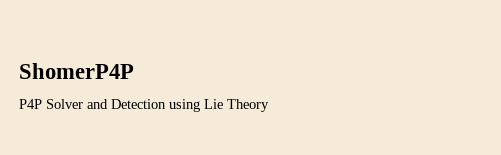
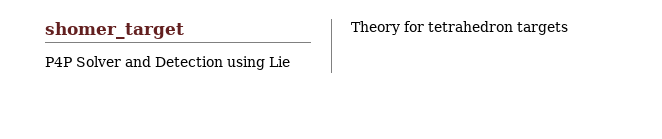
[19,63,134,79] ShomerP4P -> [45,22,184,39] shomer_target
(269, 105) none -> [404,21,568,35] for tetrahedron targets

